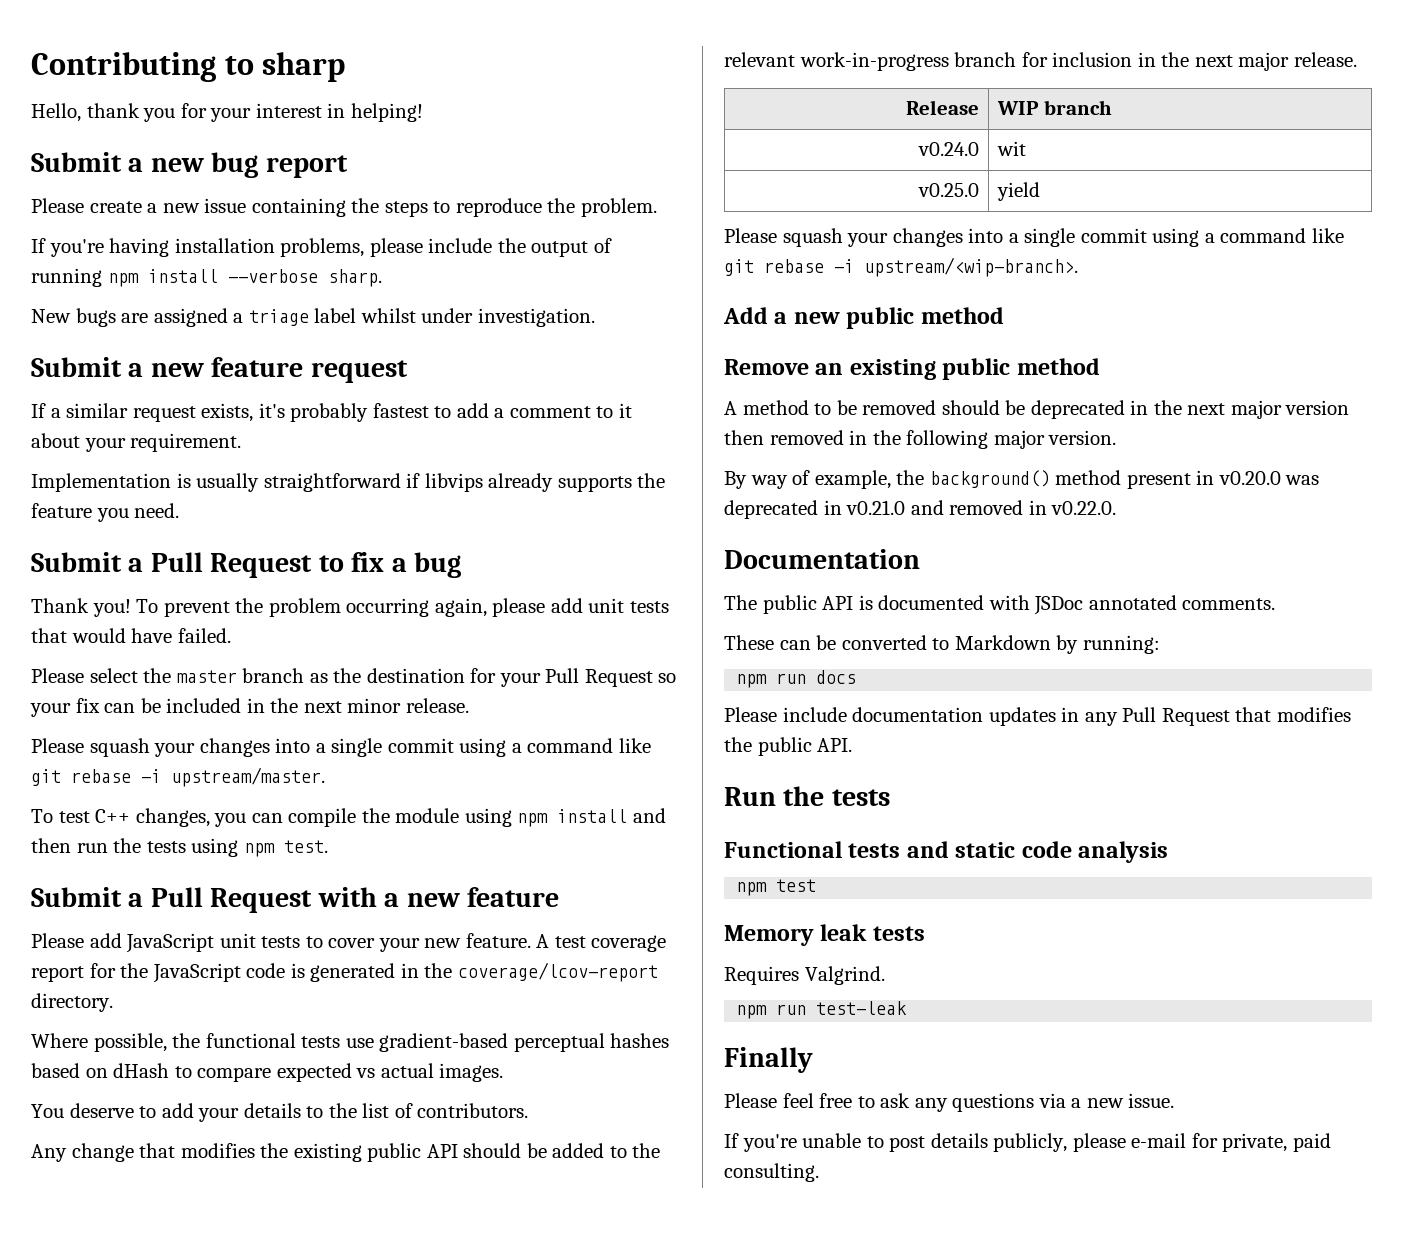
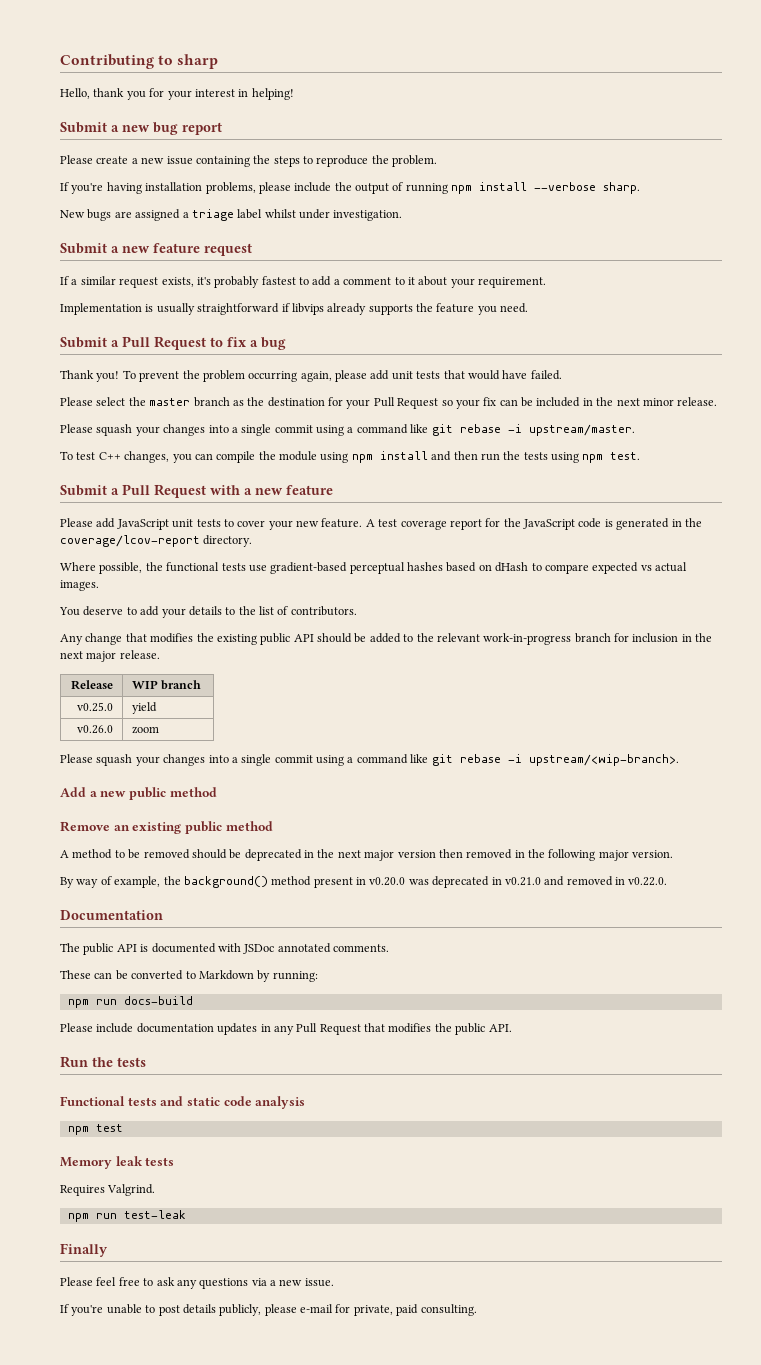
[917,142,979,156] [997,141,1027,156] // v0.24.0 | wit -> (202, 685) none
(1041, 191) none -> [77,725,114,734] [131,726,159,734] // v0.26.0 | zoom
[816,670,857,684] docs -> [123,996,193,1005] docs-build

